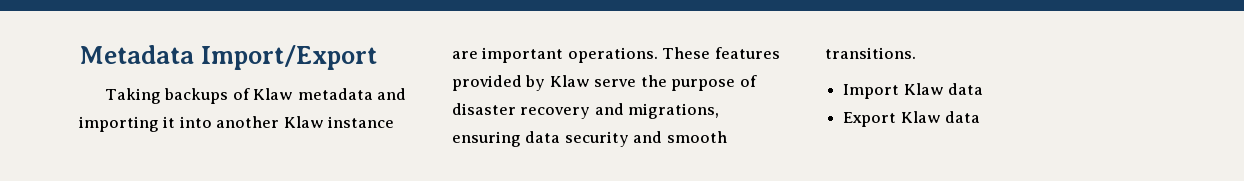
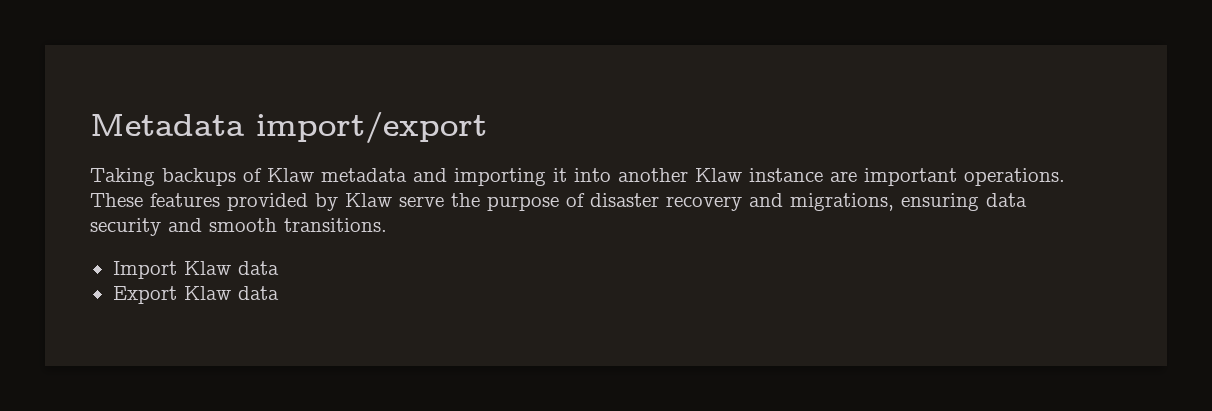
[201,45,378,70] Import/Export -> [256,112,487,143] import/export

